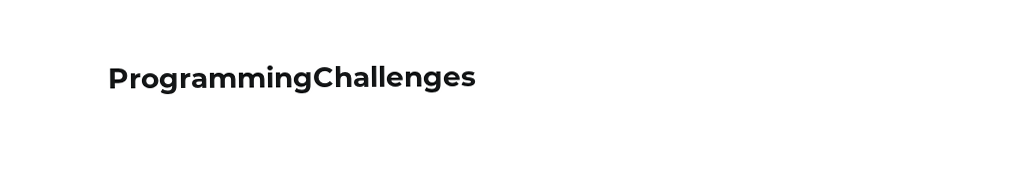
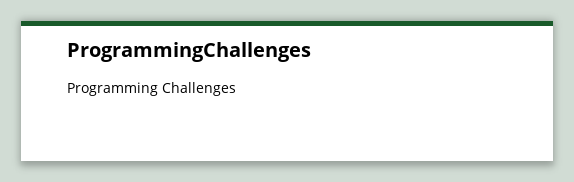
(477, 79) none -> [67,82,236,96] // Programming Challenges

